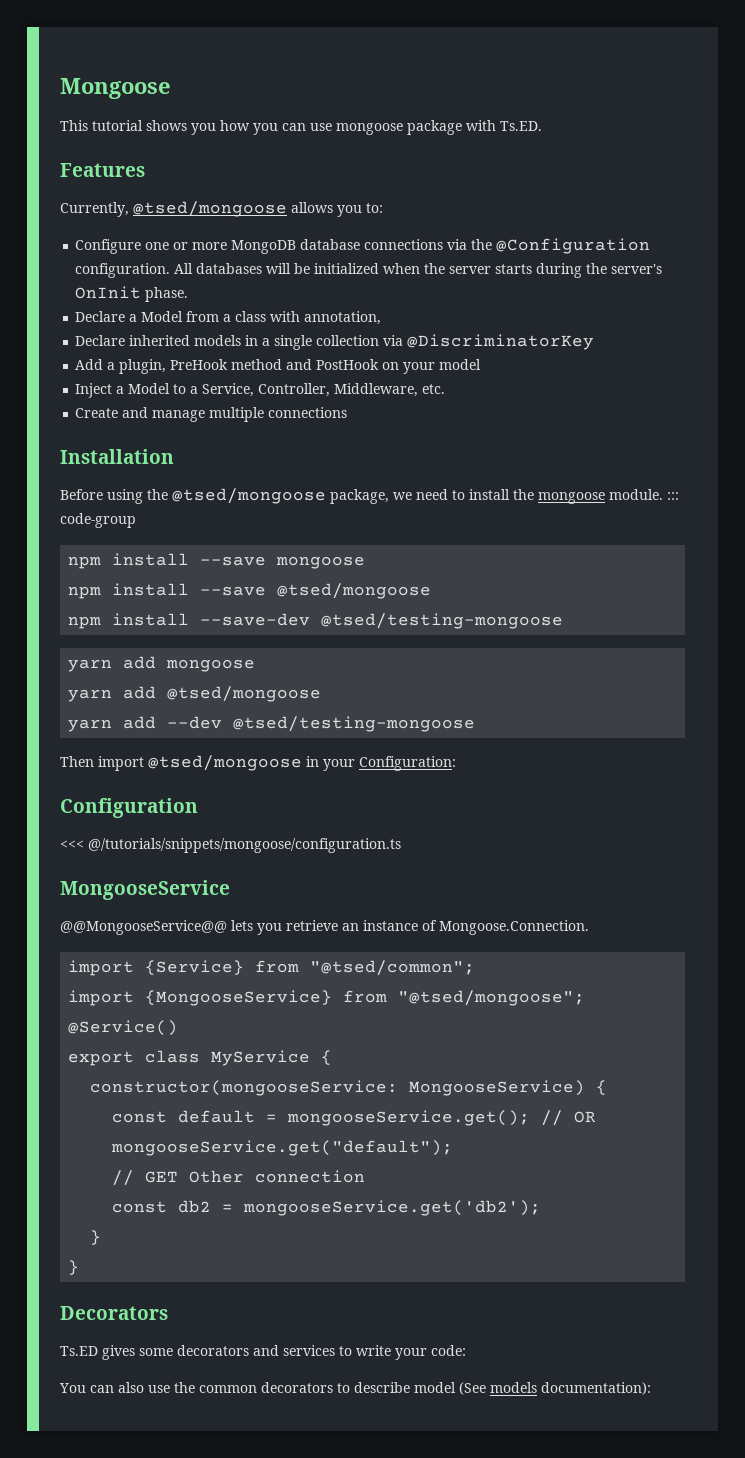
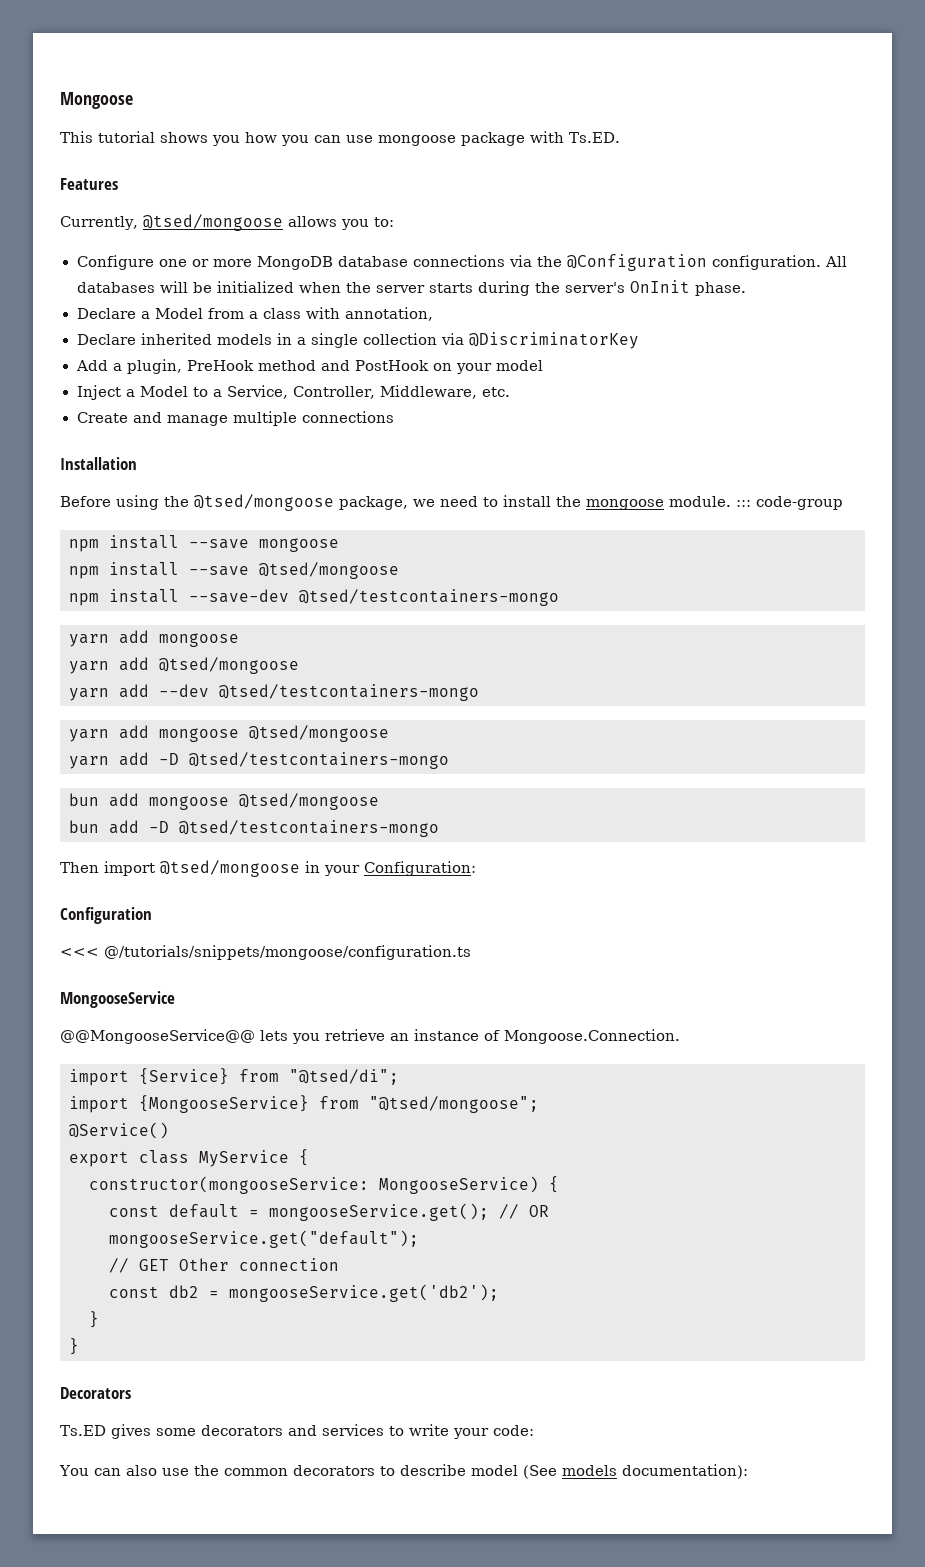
[321,613,564,629] @tsed/testing-mongoose -> [299,589,559,606] @tsed/testcontainers-mongo
[233,716,476,732] @tsed/testing-mongoose -> [219,684,479,701] [69,725,389,742] [69,752,449,769] [69,793,379,810] [69,820,439,837] @tsed/testcontainers-mongo // yarn add mongoose @tsed/mongoose // yarn add -D @tsed/testcontainers-mongo // bun add mongoose @tsed/mongoose // bun add -D @tsed/testcontainers-mongo
[310,960,476,976] "@tsed/common"; -> [289,1069,399,1085] "@tsed/di";

